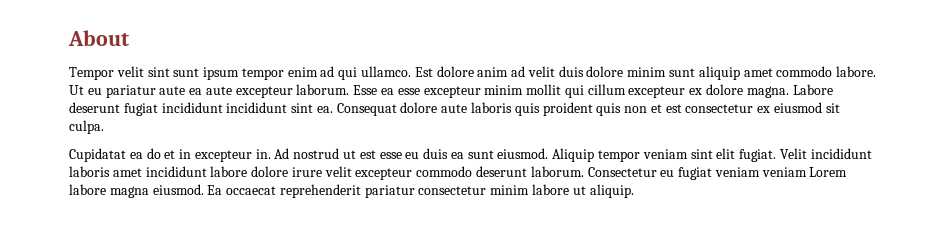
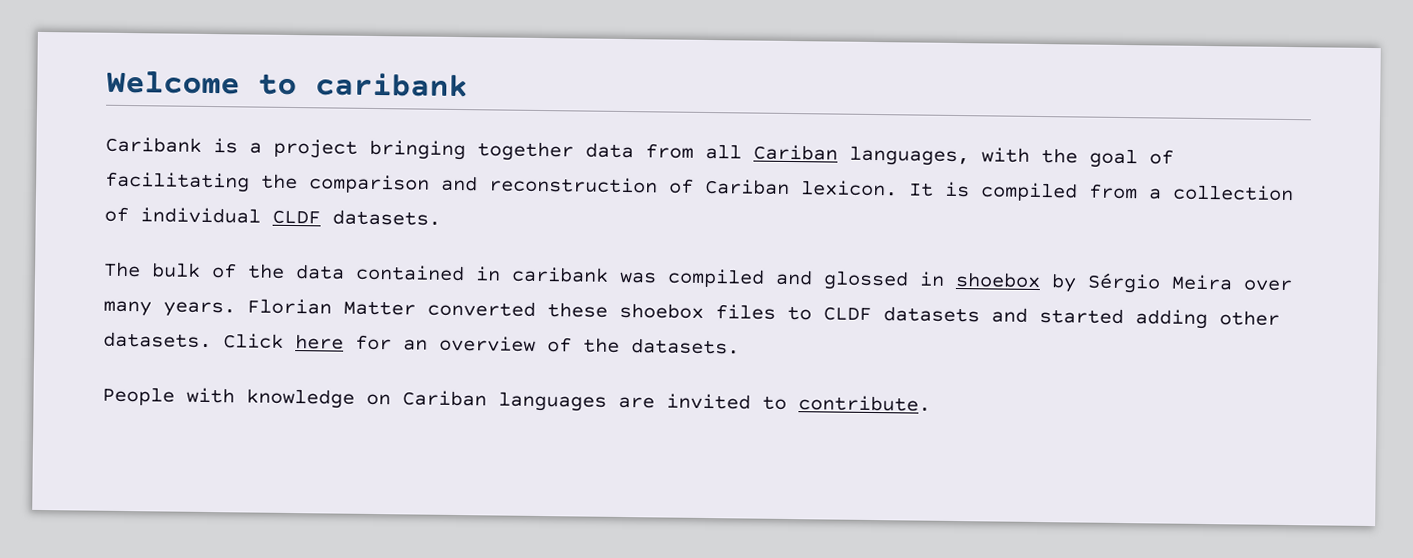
[68,30,129,46] [69,66,877,80] [69,84,833,98] [69,102,840,116] [69,120,104,134] [69,148,872,162] [69,166,848,180] [69,184,634,198] About // Tempor velit sint sunt ipsum tempor enim ad qui ullamco. Est dolore anim ad velit duis dolore minim sunt aliquip amet commodo labore. Ut eu pariatur aute ea aute excepteur laborum. Esse ea esse excepteur minim mollit qui cillum excepteur ex dolore magna. Labore deserunt fugiat incididunt incididunt sint ea. Consequat dolore aute laboris quis proident quis non et est consectetur ex eiusmod sit culpa. // Cupidatat ea do et in excepteur in. Ad nostrud ut est esse eu duis ea sunt eiusmod. Aliquip tempor veniam sint elit fugiat. Velit incididunt laboris amet incididunt labore dolore irure velit excepteur commodo deserunt laborum. Consectetur eu fugiat veniam veniam Lorem labore magna eiusmod. Ea occaecat reprehenderit pariatur consectetur minim labore ut aliquip. -> [106,70,468,98] [105,136,1174,169] [105,171,1294,202] [104,206,441,226] [103,261,1293,294] [103,298,1280,330] [103,331,740,355] [102,386,931,412] Welcome to caribank // Caribank is a project bringing together data from all Cariban languages, with the goal of facilitating the comparison and reconstruction of Cariban lexicon. It is compiled from a collection of individual CLDF datasets. // The bulk of the data contained in caribank was compiled and glossed in shoebox by Sérgio Meira over many years. Florian Matter converted these shoebox files to CLDF datasets and started adding other datasets. Click here for an overview of the datasets. // People with knowledge on Cariban languages are invited to contribute.

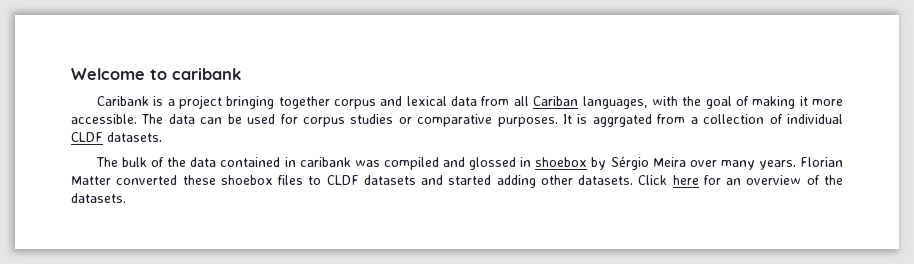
(574, 151) none -> [334,96,447,109] corpus and lexical
[105,171,898,197] facilitating the comparison and reconstruction of Cariban lexicon. -> [752,96,843,109] [71,114,558,127] making it more accessible. The data can be used for corpus studies or comparative purposes.
[980,182,1078,202] compiled -> [592,114,652,127] aggrgated
[102,386,931,412] // People with knowledge on Cariban languages are invited to contribute. -> (126, 198) none

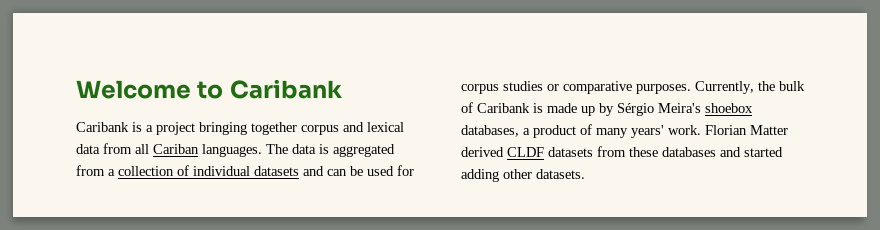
[172,68,241,80] caribank -> [229,79,342,99] Caribank
[582,96,843,109] [71,114,195,124] languages, with the goal of making it more accessible. The data -> [202,144,395,157] [76,165,324,176] languages. The data is aggregated from a collection of individual datasets and
[563,114,844,127] [71,132,162,142] [95,156,843,170] [71,175,416,185] It is aggrgated from a collection of individual CLDF datasets. // The bulk of the data contained in caribank was compiled and glossed in shoebox by Sérgio Meira over many years. Florian Matter converted these shoebox files to CLDF datasets -> [695,81,805,94] [461,102,753,116] [461,124,788,138] [461,146,716,157] Currently, the bulk of Caribank is made up by Sérgio Meira's shoebox databases, a product of many years' work. Florian Matter derived CLDF datasets from these databases
[638,175,844,185] [71,193,126,203] Click here for an overview of the datasets. -> (585, 174) none

